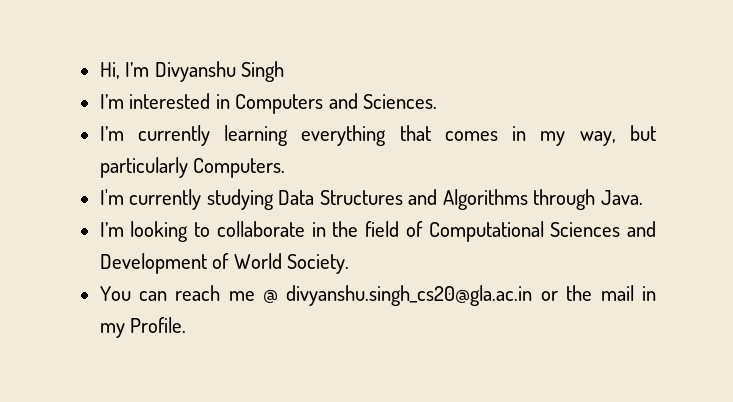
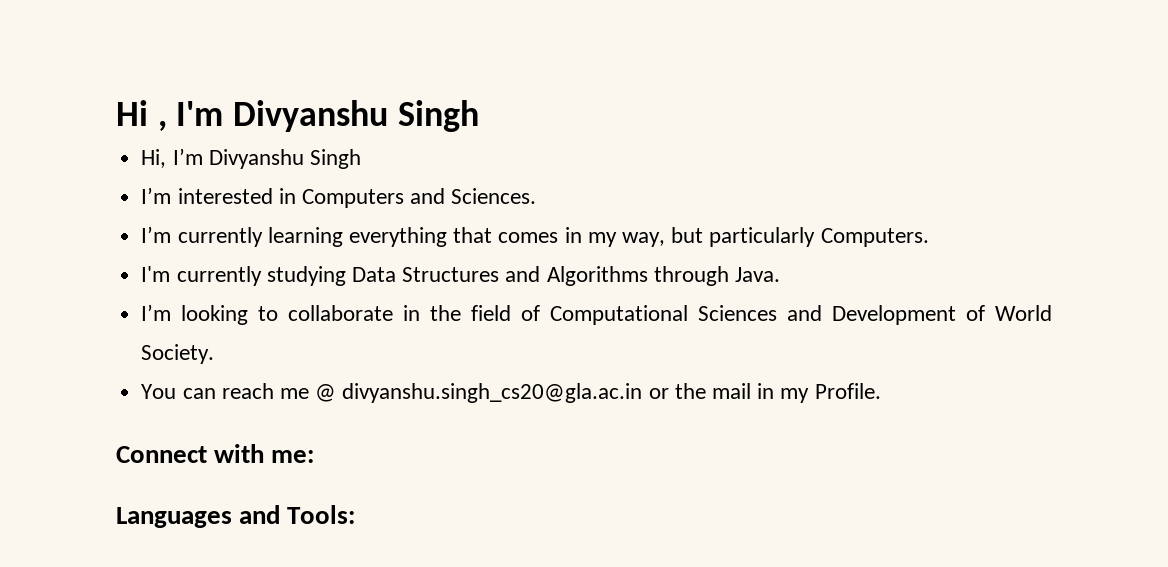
(99, 70) none -> [116,100,479,132] Hi , I'm Divyanshu Singh //
(187, 325) none -> [116,444,315,463] [116,505,356,528] // Connect with me: // Languages and Tools:

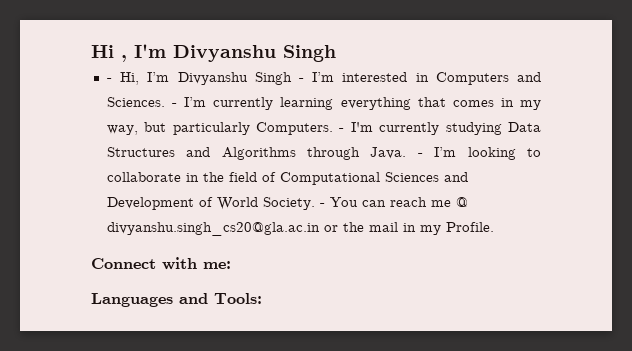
(479, 116) none -> [106,78,112,82] -
(361, 159) // -> [298,78,304,82] -
(537, 196) // -> [172,103,178,107] -
(929, 237) // -> [339,128,345,132] -
(780, 274) // -> [417,153,423,157] -
(215, 354) // -> [319,203,325,207] -

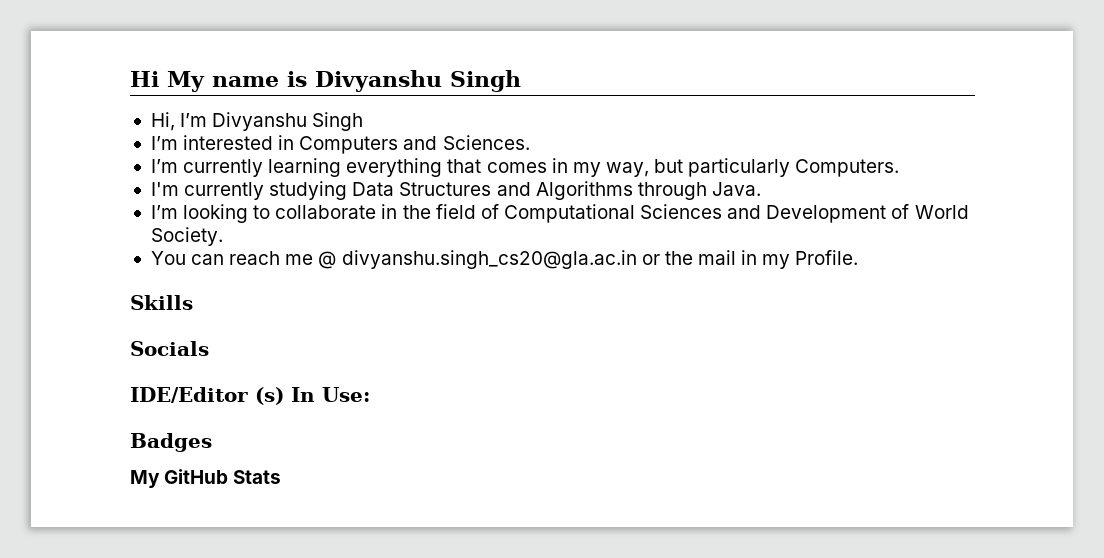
[121,44,336,62] [106,72,304,85] , I'm Divyanshu Singh // - Hi, I’m Divyanshu Singh - -> [167,70,521,92] [150,112,364,131] My name is Divyanshu Singh // Hi, I’m Divyanshu Singh //
[172,103,178,107] - -> (530, 142) //
[339,128,345,132] - -> (900, 168) //
[417,153,423,157] - -> (761, 189) //
[319,203,325,207] - -> (223, 236) //
[91,257,231,270] [91,293,262,307] Connect with me: // Languages and Tools: -> [130,295,193,310] [130,341,209,356] [130,387,370,405] [130,433,212,452] [130,469,282,488] Skills // Socials // IDE/Editor (s) In Use: // Badges // My GitHub Stats

